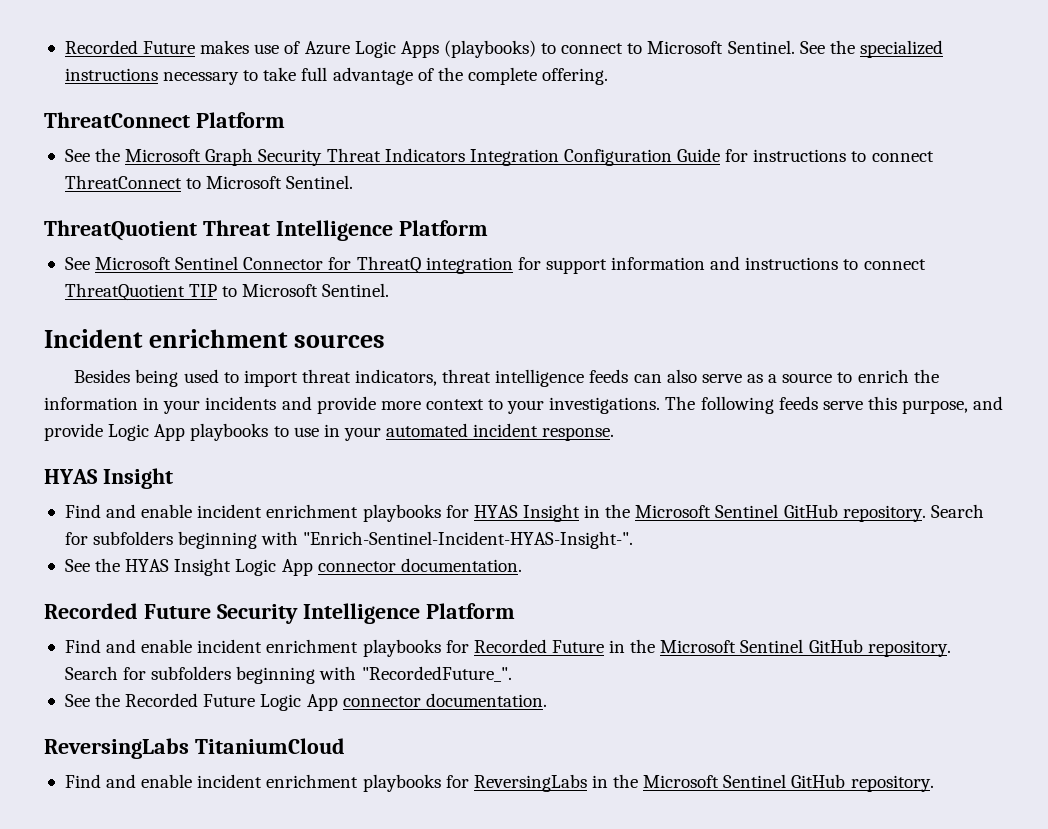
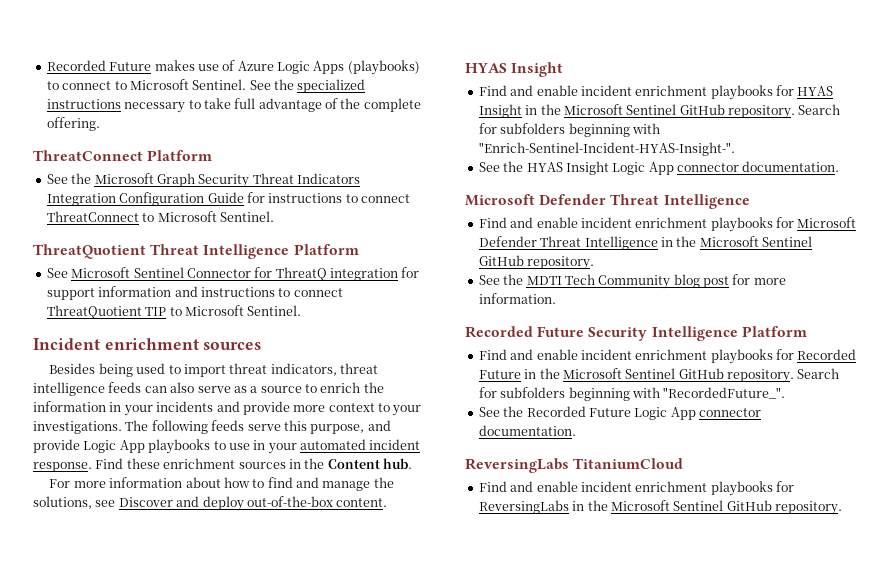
(615, 434) none -> [95,458,412,469] [49,477,394,491] [33,496,388,511] Find these enrichment sources in the Content hub. // For more information about how to find and manage the solutions, see Discover and deploy out-of-the-box content.
(522, 565) none -> [465,194,750,209] [478,217,857,232] [478,236,812,250] [478,255,595,270] [478,274,786,289] [478,293,556,304] // Microsoft Defender Threat Intelligence // Find and enable incident enrichment playbooks for Microsoft Defender Threat Intelligence in the Microsoft Sentinel GitHub repository. // See the MDTI Tech Community blog post for more information.

